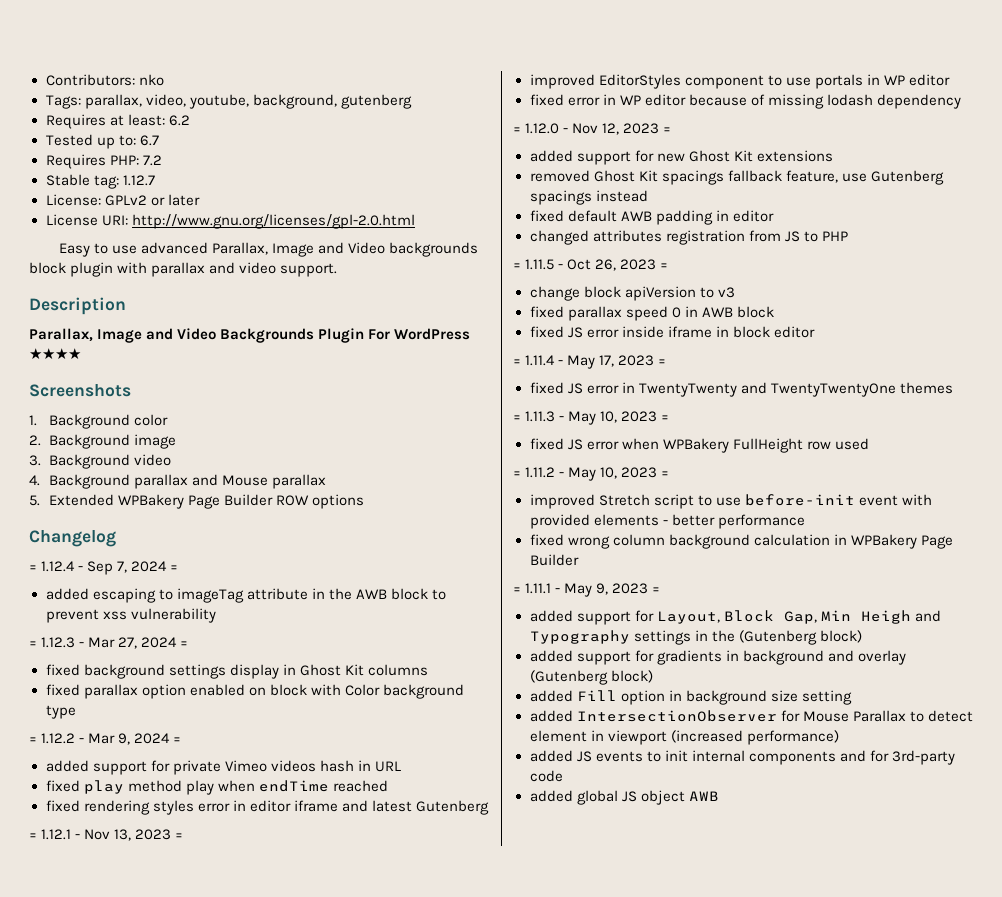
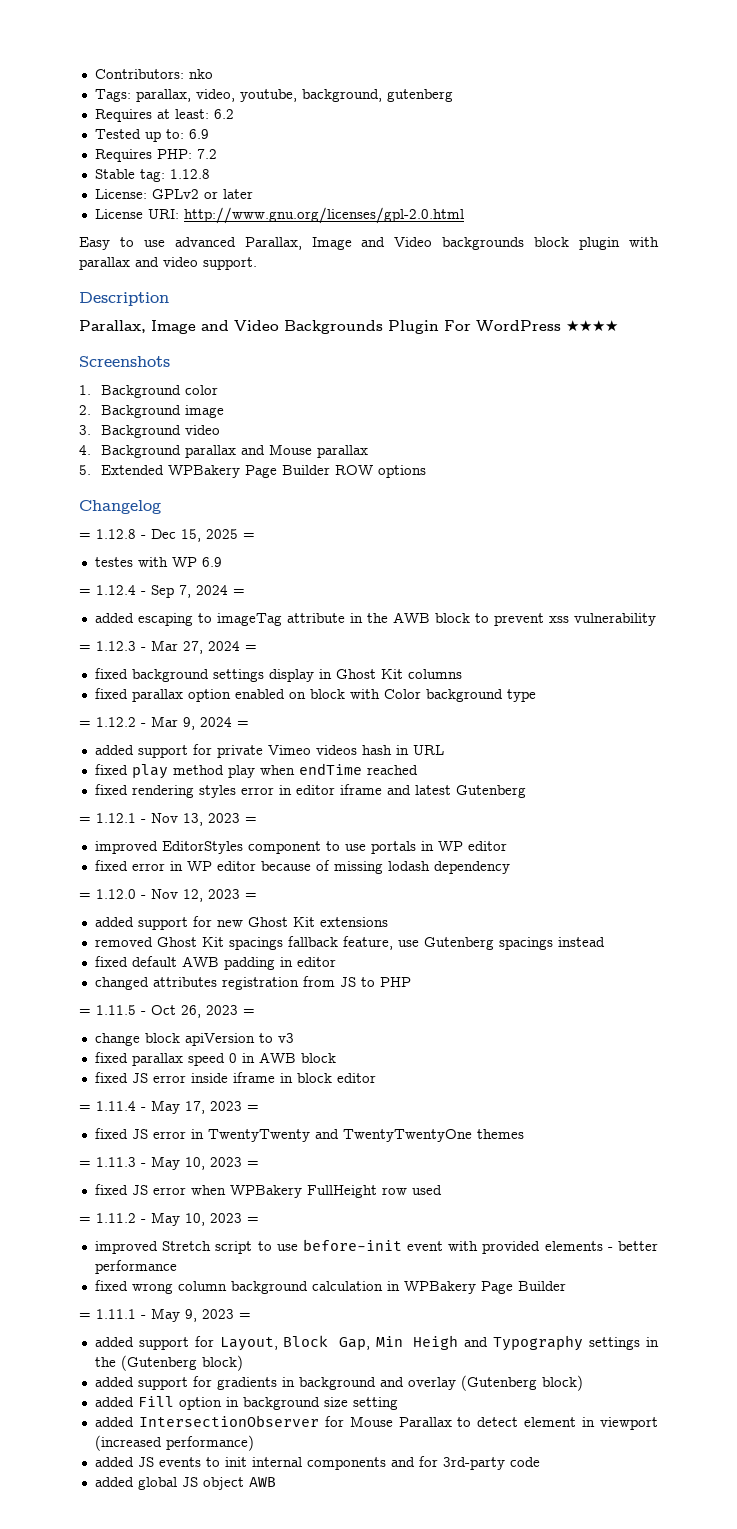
[139,135,159,146] 6.7 -> [188,129,209,139] 6.9
[122,175,155,186] 1.12.7 -> [169,169,210,179] 1.12.8
(116, 538) none -> [79,529,255,542] [94,557,222,567] // = 1.12.8 - Dec 15, 2025 = // testes with WP 6.9

